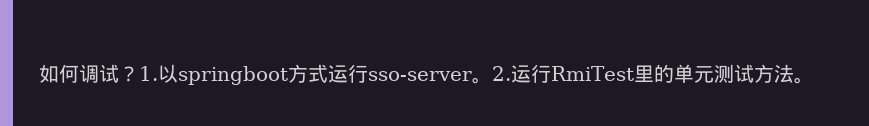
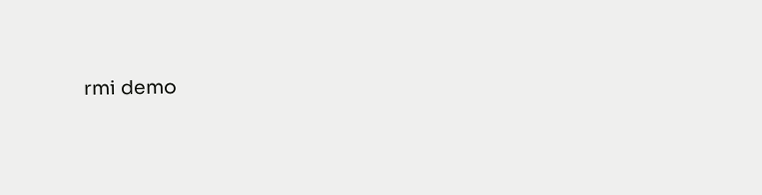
[39,64,814,85] 如何调试？1.以springboot方式运行sso-server。2.运行RmiTest里的单元测试方法。 -> [83,79,178,96] rmi demo

